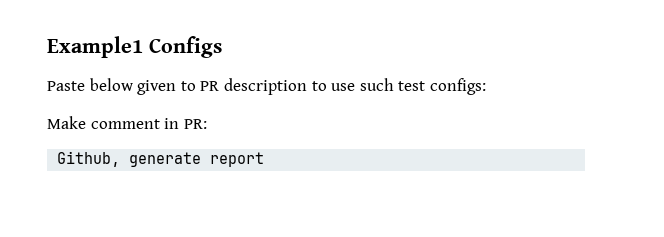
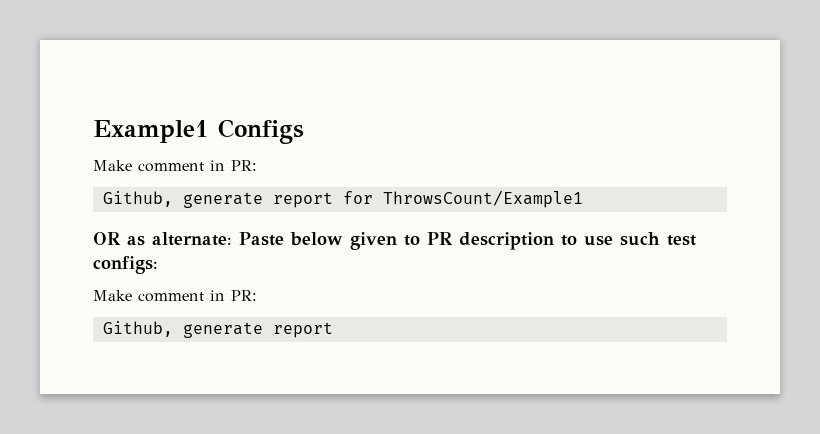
(222, 47) none -> [93,160,257,172] [102,190,583,208] [93,232,232,246] Make comment in PR: // Github, generate report for ThrowsCount/Example1 // OR as alternate:

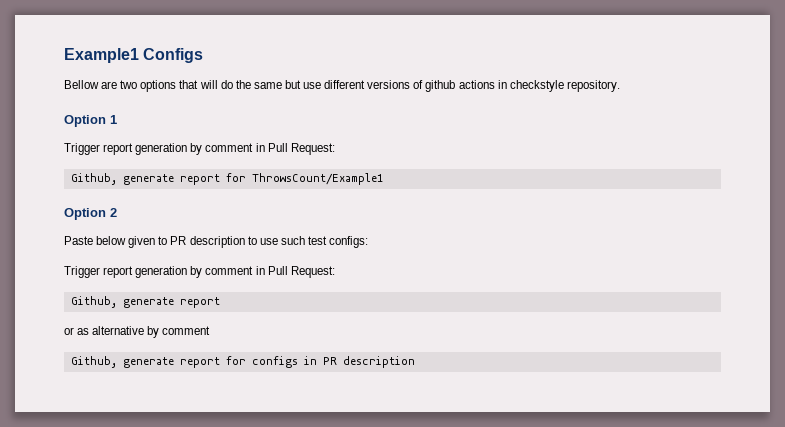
[93,160,257,172] Make comment in PR: -> [64,80,620,92] [64,115,117,127] [64,143,335,155] Bellow are two options that will do the same but use different versions of github actions in checkstyle repository. // Option 1 // Trigger report generation by comment in Pull Request:
[93,232,232,246] OR as alternate: -> [64,208,117,220] Option 2 //
[93,290,257,302] [102,321,333,338] Make comment in PR: // Github, generate report -> [64,266,335,278] [70,296,220,308] [64,326,211,338] [70,356,415,368] Trigger report generation by comment in Pull Request: // Github, generate report // or as alternative by comment // Github, generate report for configs in PR description

